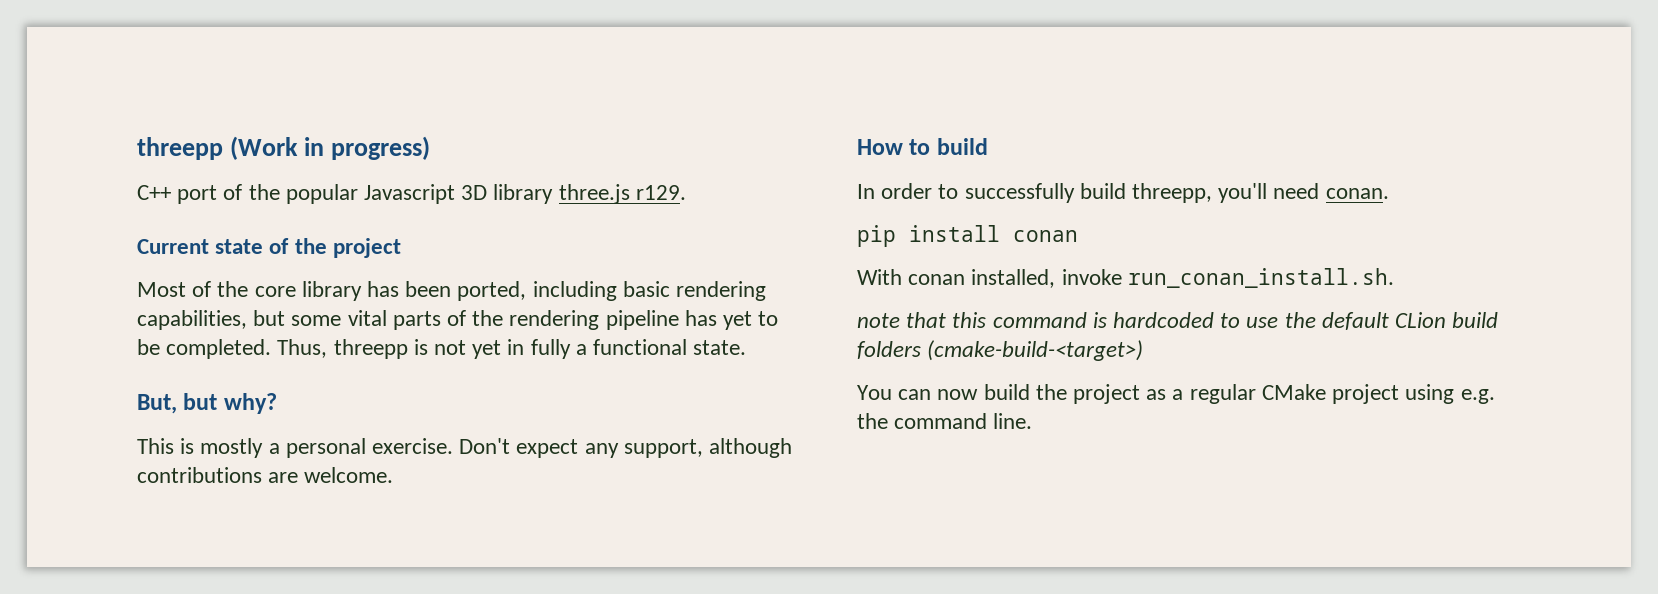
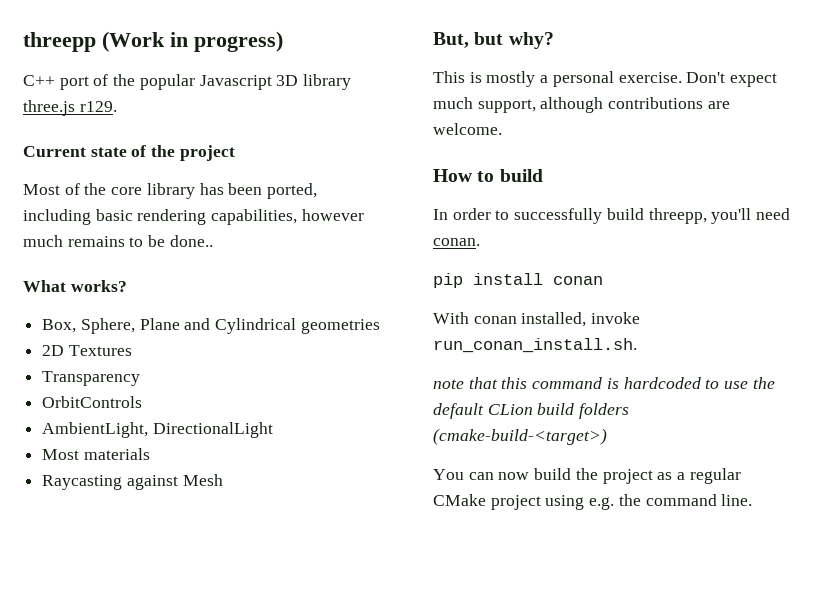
[253,310,779,330] [137,339,747,359] but some vital parts of the rendering pipeline has yet to be completed. Thus, threepp is not yet in fully a functional state. -> [301,209,364,221] [23,235,213,247] [23,280,127,292] [42,318,380,334] [42,345,132,356] [42,371,141,386] [42,396,143,408] [42,422,273,438] [42,448,150,460] [42,474,223,490] however much remains to be done.. // What works? // Box, Sphere, Plane and Cylindrical geometries // 2D Textures // Transparency // OrbitControls // AmbientLight, DirectionalLight // Most materials // Raycasting against Mesh
[584,443,619,458] any -> [433,97,473,109] much

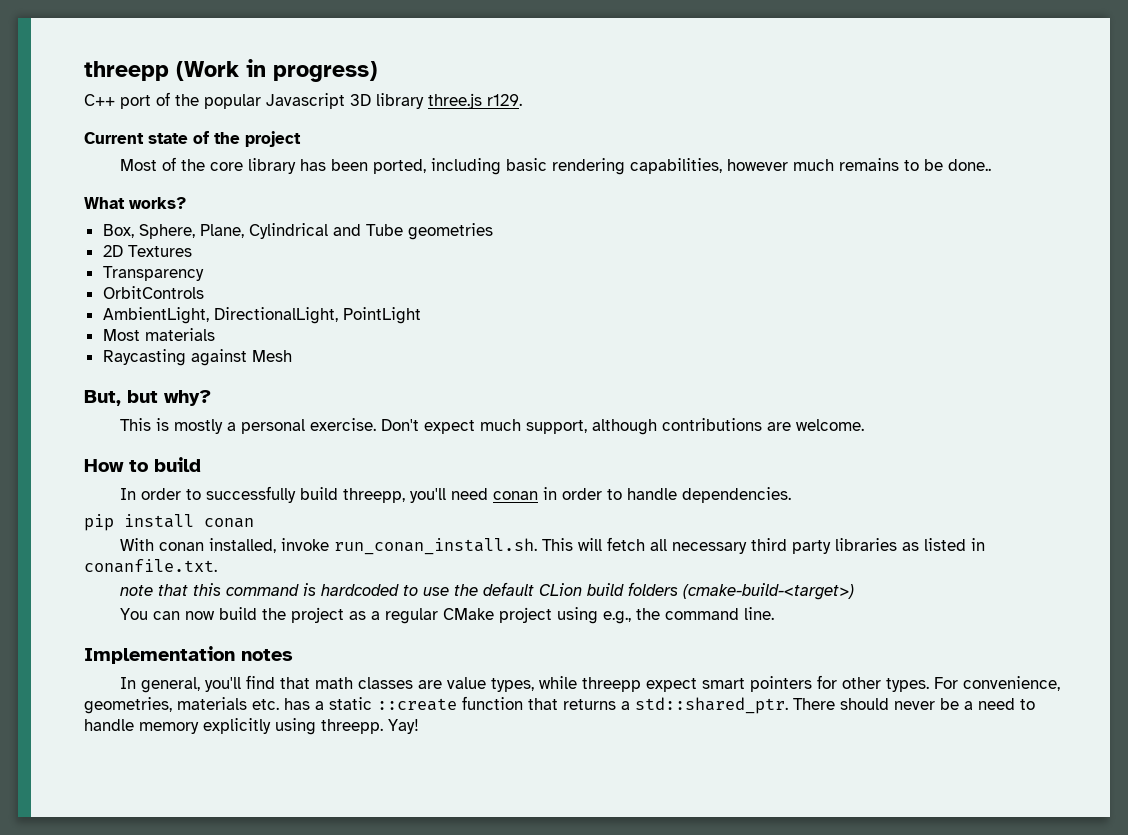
[139,318,297,334] Plane and Cylindrical -> [199,223,403,239] Plane, Cylindrical and Tube
[152,422,273,438] DirectionalLight -> [213,307,421,324] DirectionalLight, PointLight
[433,238,480,246] conan. -> [493,487,792,503] conan in order to handle dependencies.
(637, 345) none -> [542,537,986,554] [84,559,217,573] This will fetch all necessary third party libraries as listed in conanfile.txt.
[589,497,615,510] e.g. -> [603,611,632,624] e.g.,
(753, 500) none -> [84,646,293,664] [120,675,1061,693] [84,696,1035,714] [84,718,419,735] // Implementation notes // In general, you'll find that math classes are value types, while threepp expect smart pointers for other types. For convenience, geometries, materials etc. has a static ::create function that returns a std::shared_ptr. There should never be a need to handle memory explicitly using threepp. Yay!

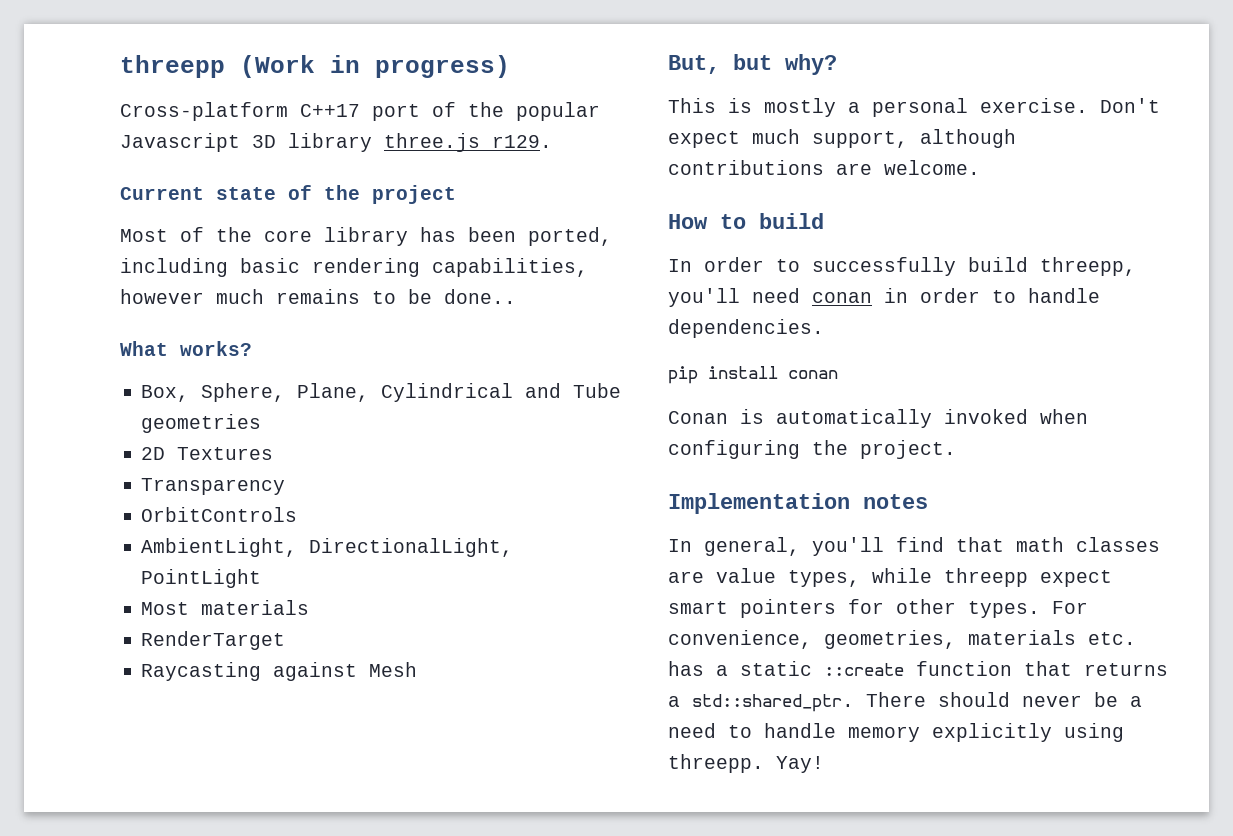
[84,94,115,106] C++ -> [120,102,360,121] Cross-platform C++17
(215, 334) none -> [141,631,286,650] // RenderTarget
[120,537,986,555] [84,559,217,573] [120,582,855,600] [120,607,775,624] With conan installed, invoke run_conan_install.sh. This will fetch all necessary third party libraries as listed in conanfile.txt. // note that this command is hardcoded to use the default CLion build folders (cmake-build-<target>) // You can now build the project as a regular CMake project using e.g., the command line. -> [668,409,1088,428] [668,440,956,459] Conan is automatically invoked when configuring the project.

